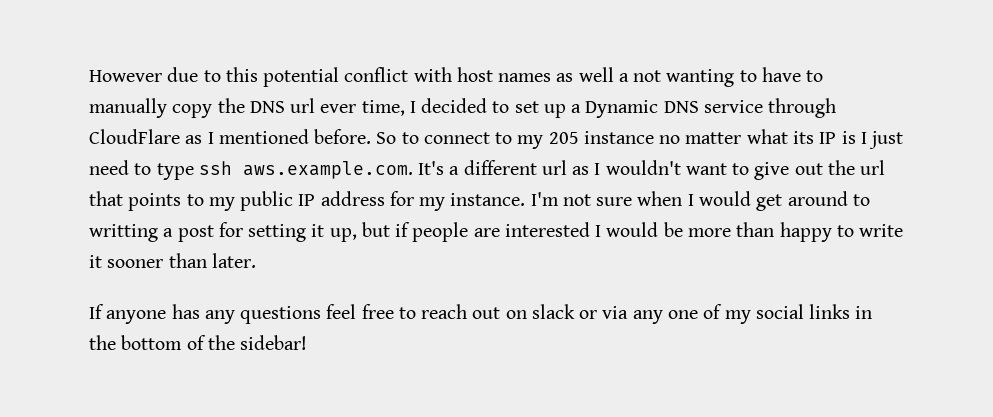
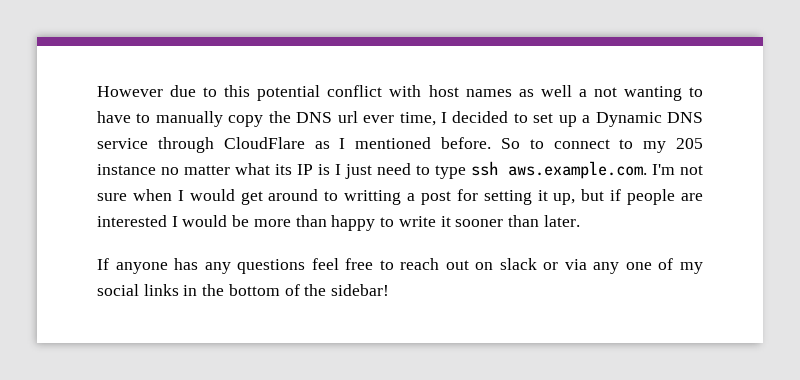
[418,160,886,180] [89,191,526,211] It's a different url as I wouldn't want to give out the url that points to my public IP address for my instance. -> (647, 170) none

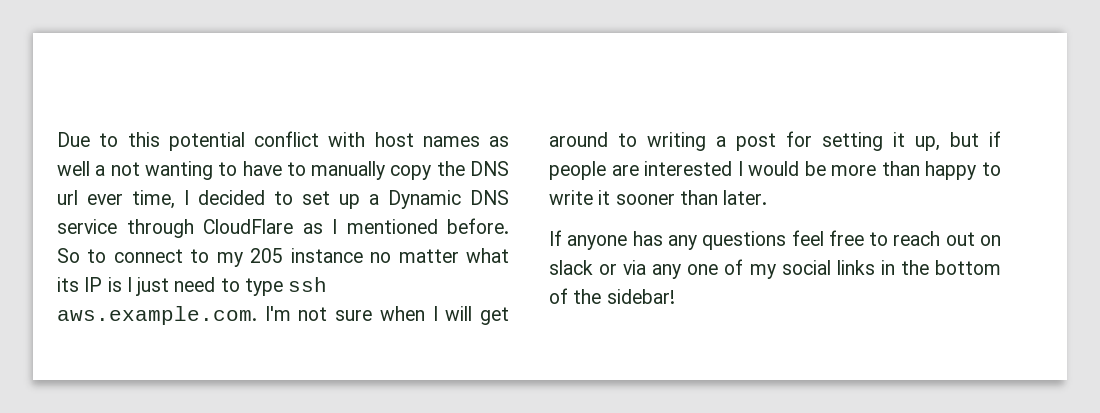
[97,85,197,97] However due -> [57,132,90,147] Due
[189,189,235,201] would -> [445,306,473,321] will
[344,190,402,205] writting -> [647,132,706,151] writing

